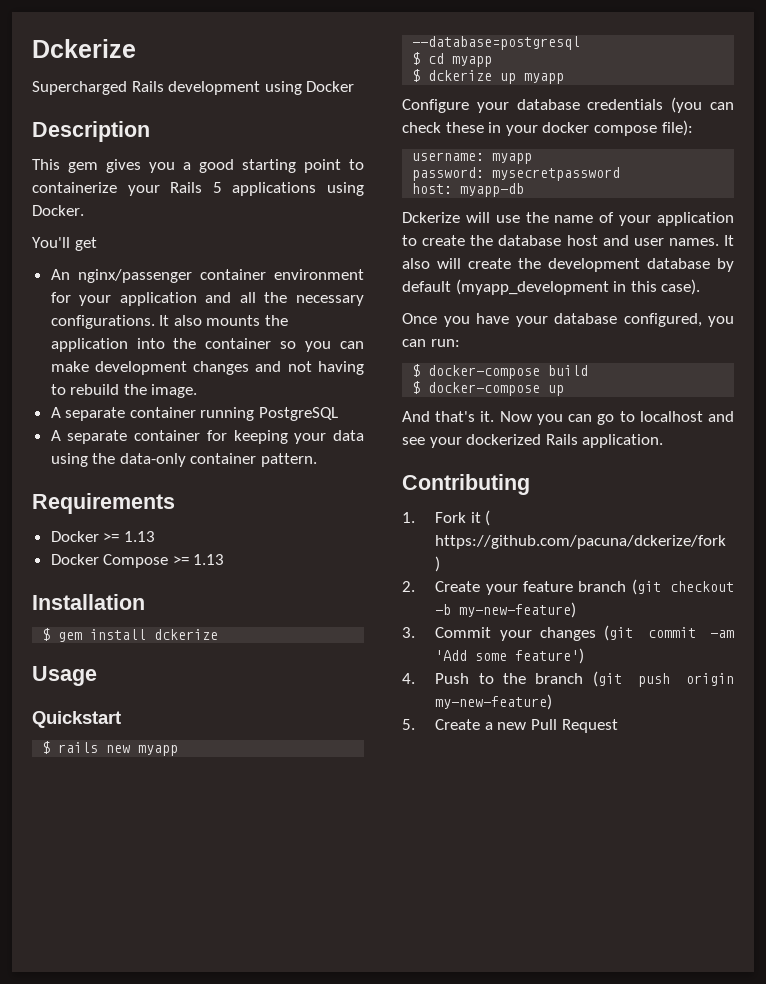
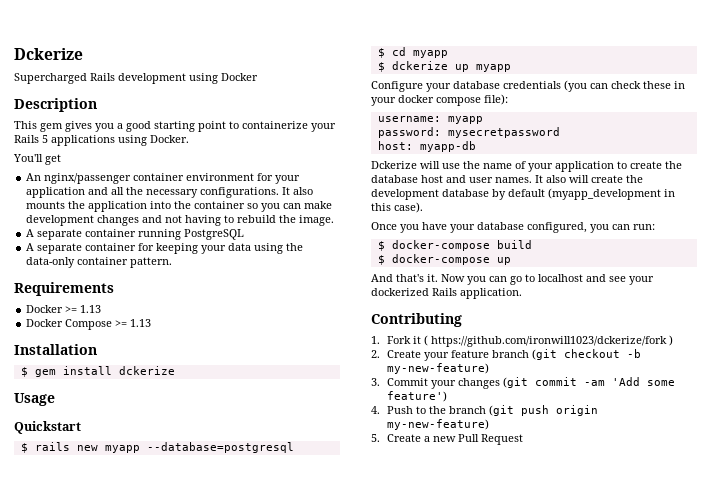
[435,535,727,549] https://github.com/pacuna/dckerize/fork -> [431,336,668,347] https://github.com/ironwill1023/dckerize/fork

